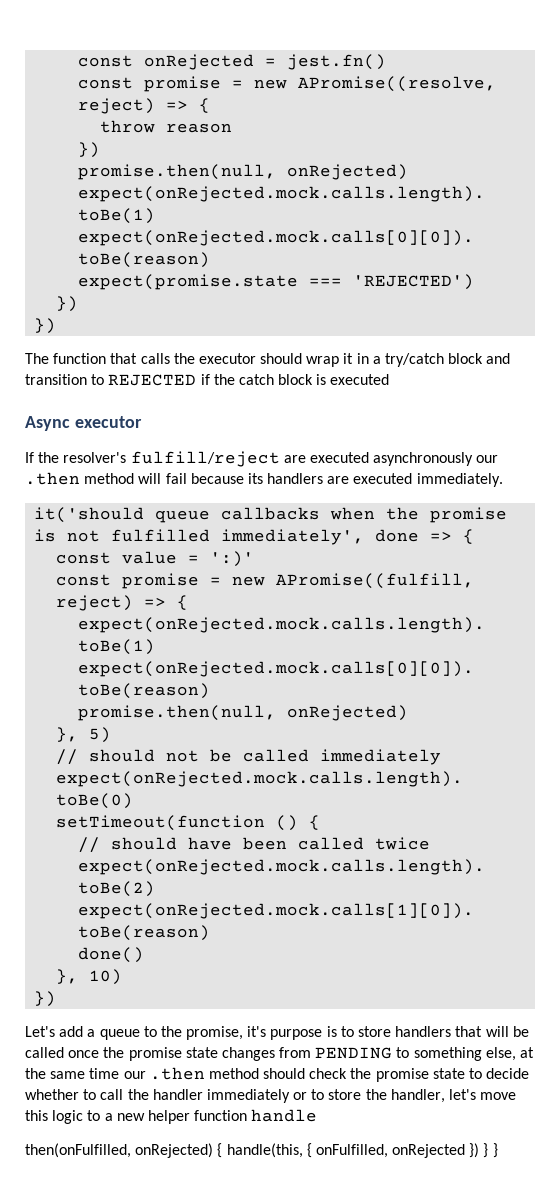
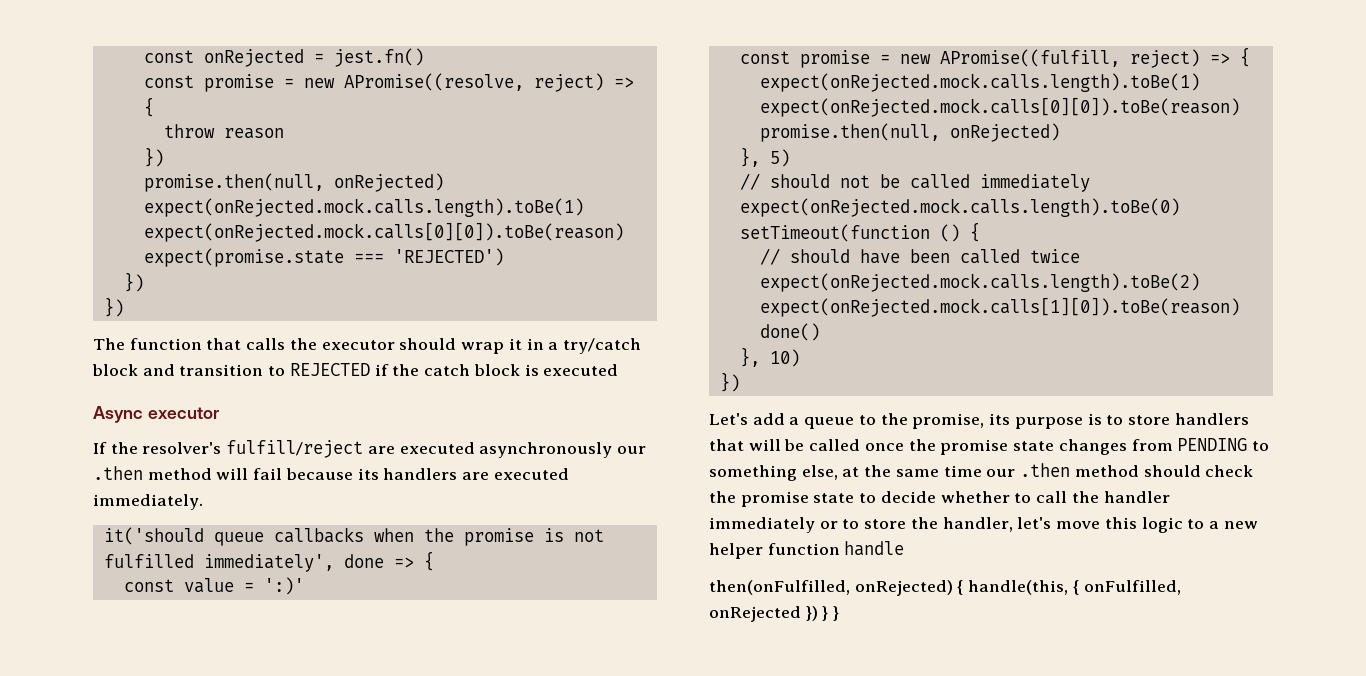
[247,1026,267,1037] it's -> [989,413,1011,425] its

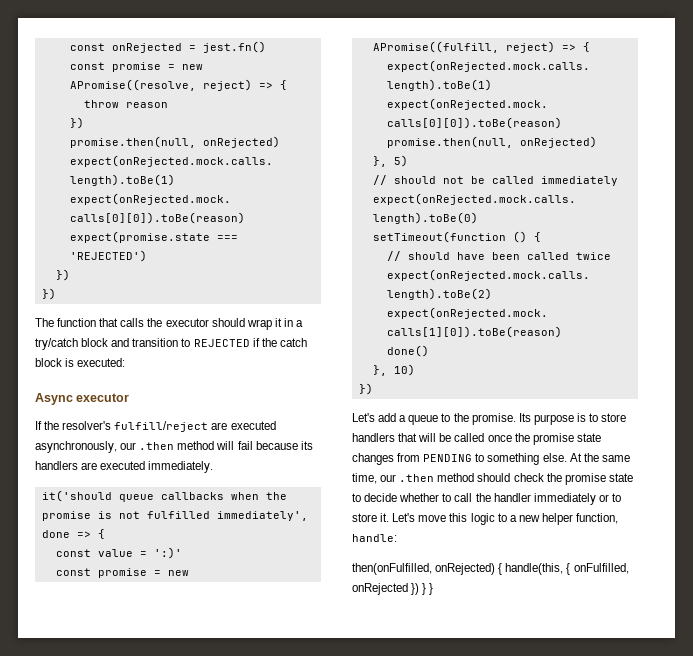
[543,364,619,376] executed -> [77,358,126,367] executed:
[479,442,613,458] asynchronously -> [35,441,117,453] asynchronously,
[912,413,1011,429] promise, its -> [471,413,531,425] promise. Its
[801,465,860,480] else, at -> [542,453,582,462] else. At
[943,465,982,477] time -> [352,473,377,484] time,
[910,517,1052,532] the handler, let's -> [380,513,416,522] it. Let's
[767,541,905,556] function handle -> [576,513,619,524] [352,534,397,542] function, handle:

